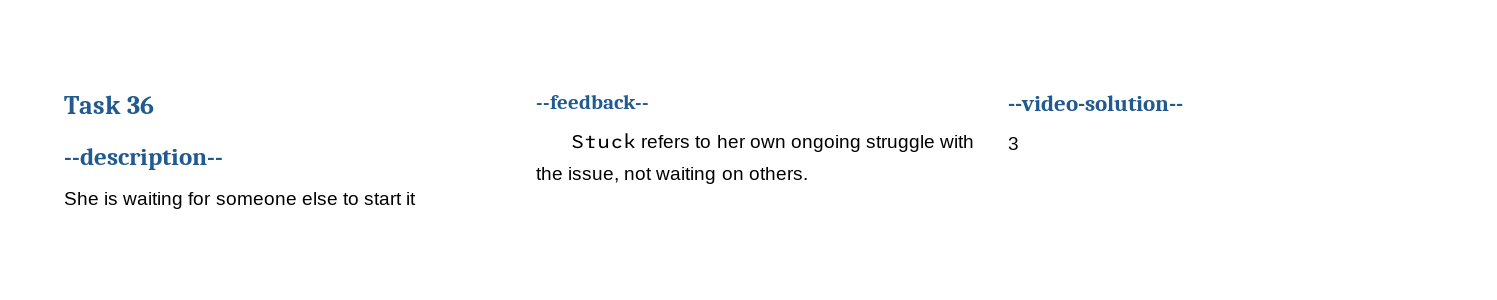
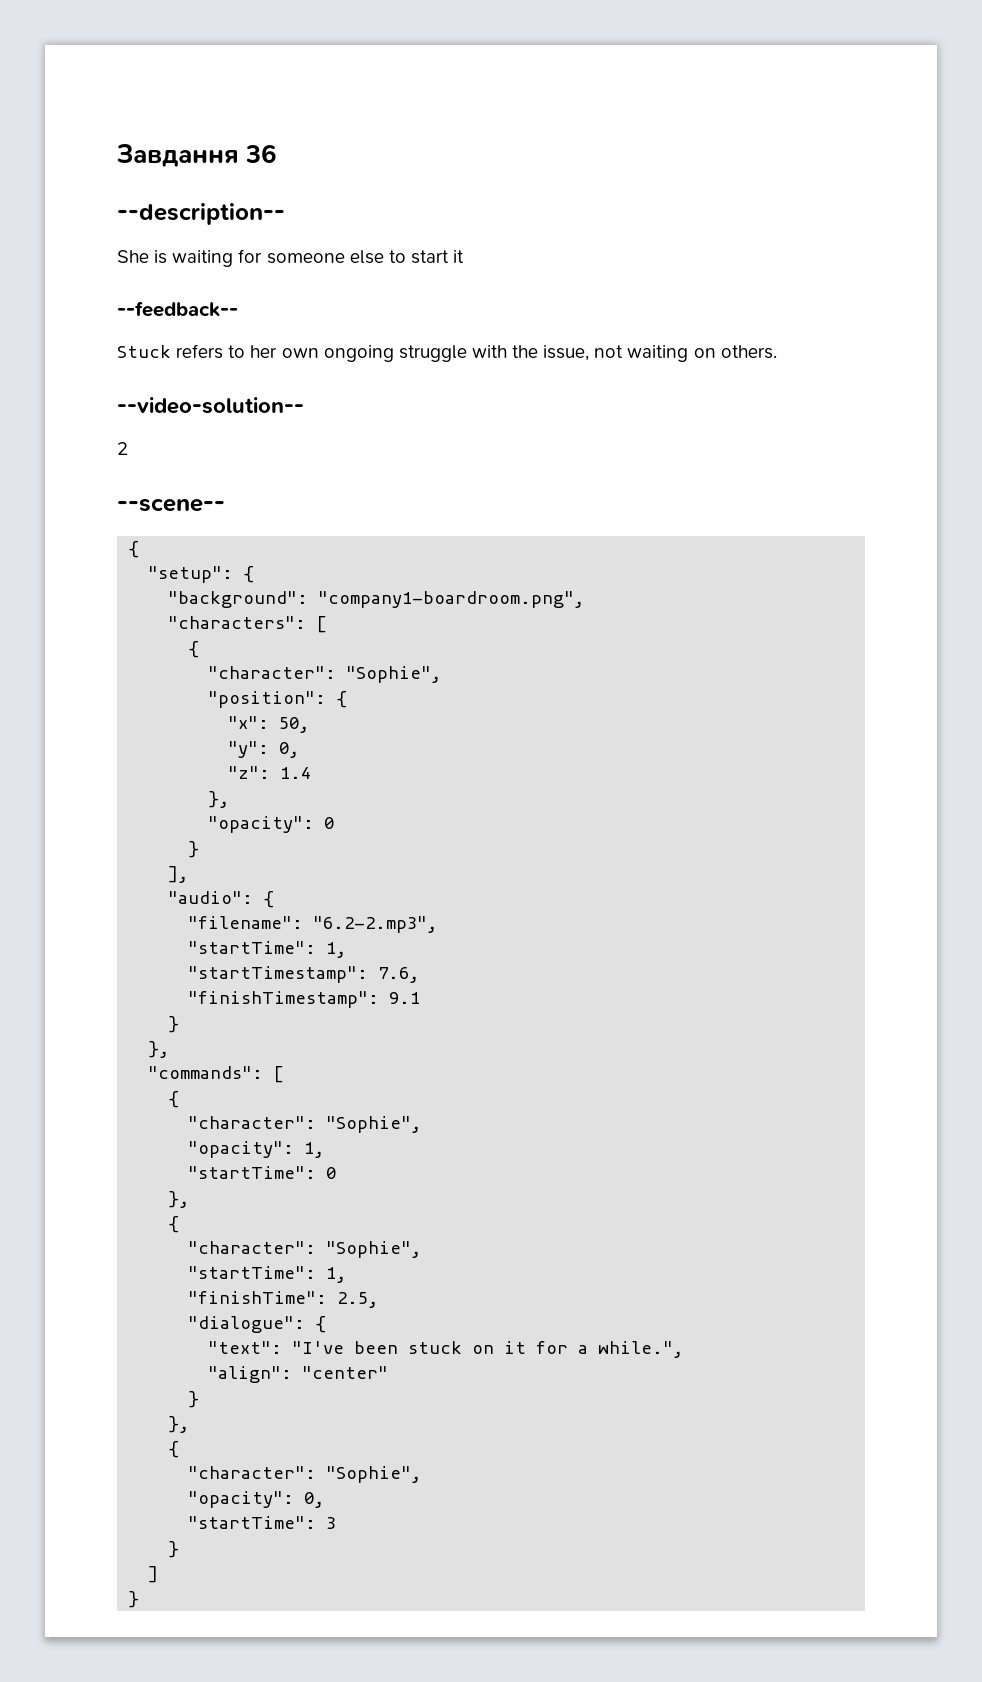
[64,95,121,114] Task -> [116,144,239,167] Завдання
[1008,137,1019,150] 3 -> [117,442,128,455] [117,499,225,512] [128,541,140,558] [148,566,255,583] [168,591,585,608] [168,616,328,633] [188,641,200,658] [208,666,442,683] [208,691,348,708] [228,716,310,733] [228,741,300,758] [228,766,312,779] [208,791,230,808] [208,816,335,833] [188,841,200,858] [168,866,189,883] [168,891,275,908] [188,916,438,933] [188,941,347,958] [188,966,420,983] [188,991,421,1008] [168,1016,180,1033] [148,1041,170,1058] [148,1066,285,1083] [168,1091,180,1108] [188,1116,422,1133] [188,1141,325,1158] [188,1166,337,1179] [168,1191,190,1208] [168,1216,180,1233] [188,1241,422,1258] [188,1266,347,1283] [188,1291,379,1308] [188,1316,327,1333] [208,1341,684,1358] [208,1366,389,1383] [188,1391,200,1408] [168,1416,190,1433] [168,1441,180,1458] [188,1466,422,1483] [188,1491,325,1508] [188,1516,337,1529] [168,1541,180,1558] [148,1566,159,1583] [128,1591,140,1608] 2 // --scene-- // { // "setup": { // "background": "company1-boardroom.png", // "characters": [ // { // "character": "Sophie", // "position": { // "x": 50, // "y": 0, // "z": 1.4 // }, // "opacity": 0 // } // ], // "audio": { // "filename": "6.2-2.mp3", // "startTime": 1, // "startTimestamp": 7.6, // "finishTimestamp": 9.1 // } // }, // "commands": [ // { // "character": "Sophie", // "opacity": 1, // "startTime": 0 // }, // { // "character": "Sophie", // "startTime": 1, // "finishTime": 2.5, // "dialogue": { // "text": "I've been stuck on it for a while.", // "align": "center" // } // }, // { // "character": "Sophie", // "opacity": 0, // "startTime": 3 // } // ] // }

